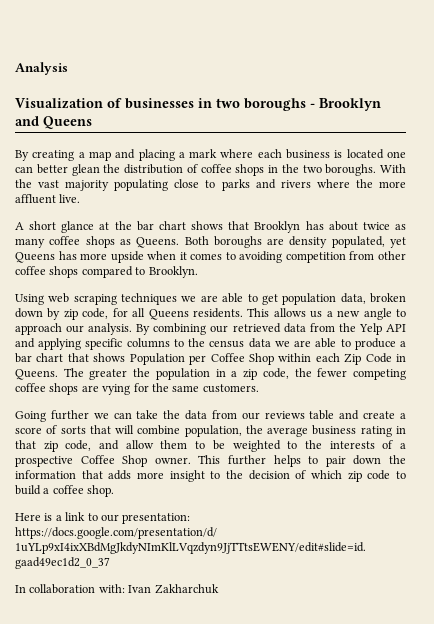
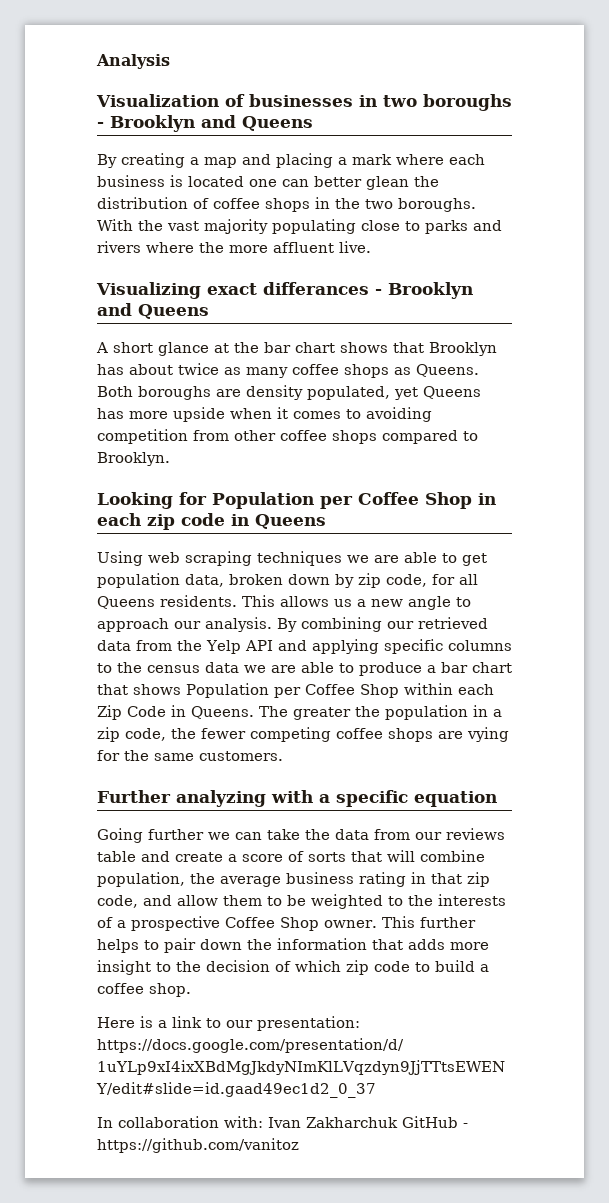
(81, 198) none -> [96,282,473,299] [97,303,209,319] // Visualizing exact differances - Brooklyn and Queens
(198, 272) none -> [97,492,496,509] [97,513,326,530] // Looking for Population per Coffee Shop in each zip code in Queens
(259, 388) none -> [97,790,497,807] // Further analyzing with a specific equation
(219, 589) none -> [402,1116,468,1128] [97,1138,299,1153] GitHub - https://github.com/vanitoz

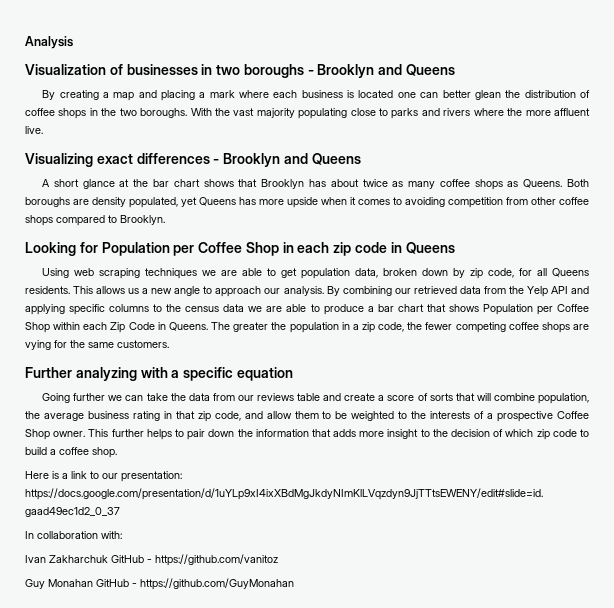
[263,282,369,295] differances -> [136,153,210,164] differences
(263, 1122) none -> (122, 535) //
(299, 1145) none -> [25,578,294,590] // Guy Monahan GitHub - https://github.com/GuyMonahan

